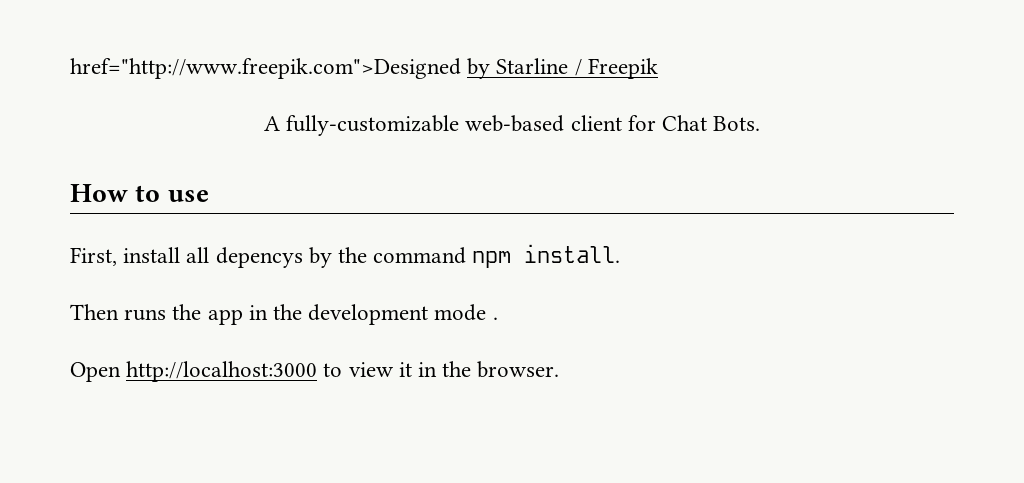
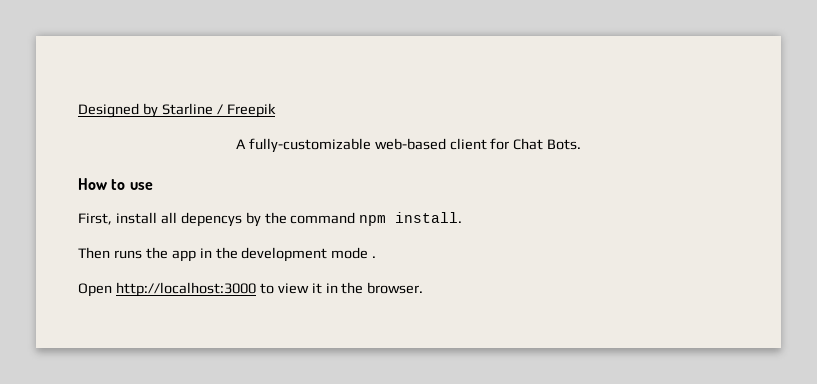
[70,58,461,79] href="http://www.freepik.com">Designed -> [78,103,139,118] Designed

